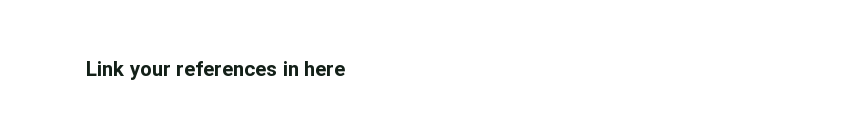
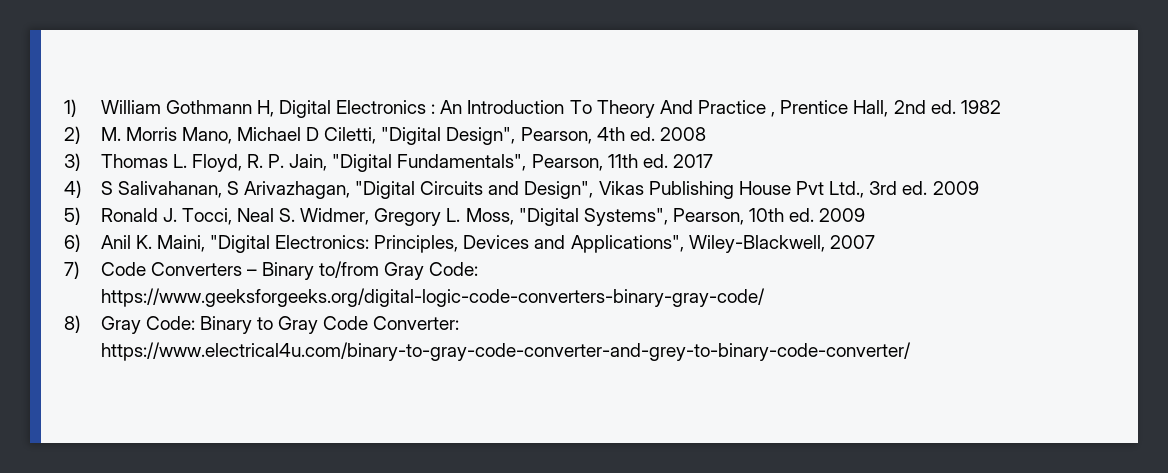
[86,61,346,80] Link your references in here -> [64,99,1001,118] [64,126,706,145] [64,153,713,172] [64,180,979,199] [64,207,866,226] [64,234,875,253] [64,261,479,280] [100,288,765,307] [64,315,460,334] [100,342,911,361] 1) William Gothmann H, Digital Electronics : An Introduction To Theory And Practice , Prentice Hall, 2nd ed. 1982 // 2) M. Morris Mano, Michael D Ciletti, "Digital Design", Pearson, 4th ed. 2008 // 3) Thomas L. Floyd, R. P. Jain, "Digital Fundamentals", Pearson, 11th ed. 2017 // 4) S Salivahanan, S Arivazhagan, "Digital Circuits and Design", Vikas Publishing House Pvt Ltd., 3rd ed. 2009 // 5) Ronald J. Tocci, Neal S. Widmer, Gregory L. Moss, "Digital Systems", Pearson, 10th ed. 2009 // 6) Anil K. Maini, "Digital Electronics: Principles, Devices and Applications", Wiley-Blackwell, 2007 // 7) Code Converters – Binary to/from Gray Code: https://www.geeksforgeeks.org/digital-logic-code-converters-binary-gray-code/ // 8) Gray Code: Binary to Gray Code Converter: https://www.electrical4u.com/binary-to-gray-code-converter-and-grey-to-binary-code-converter/

